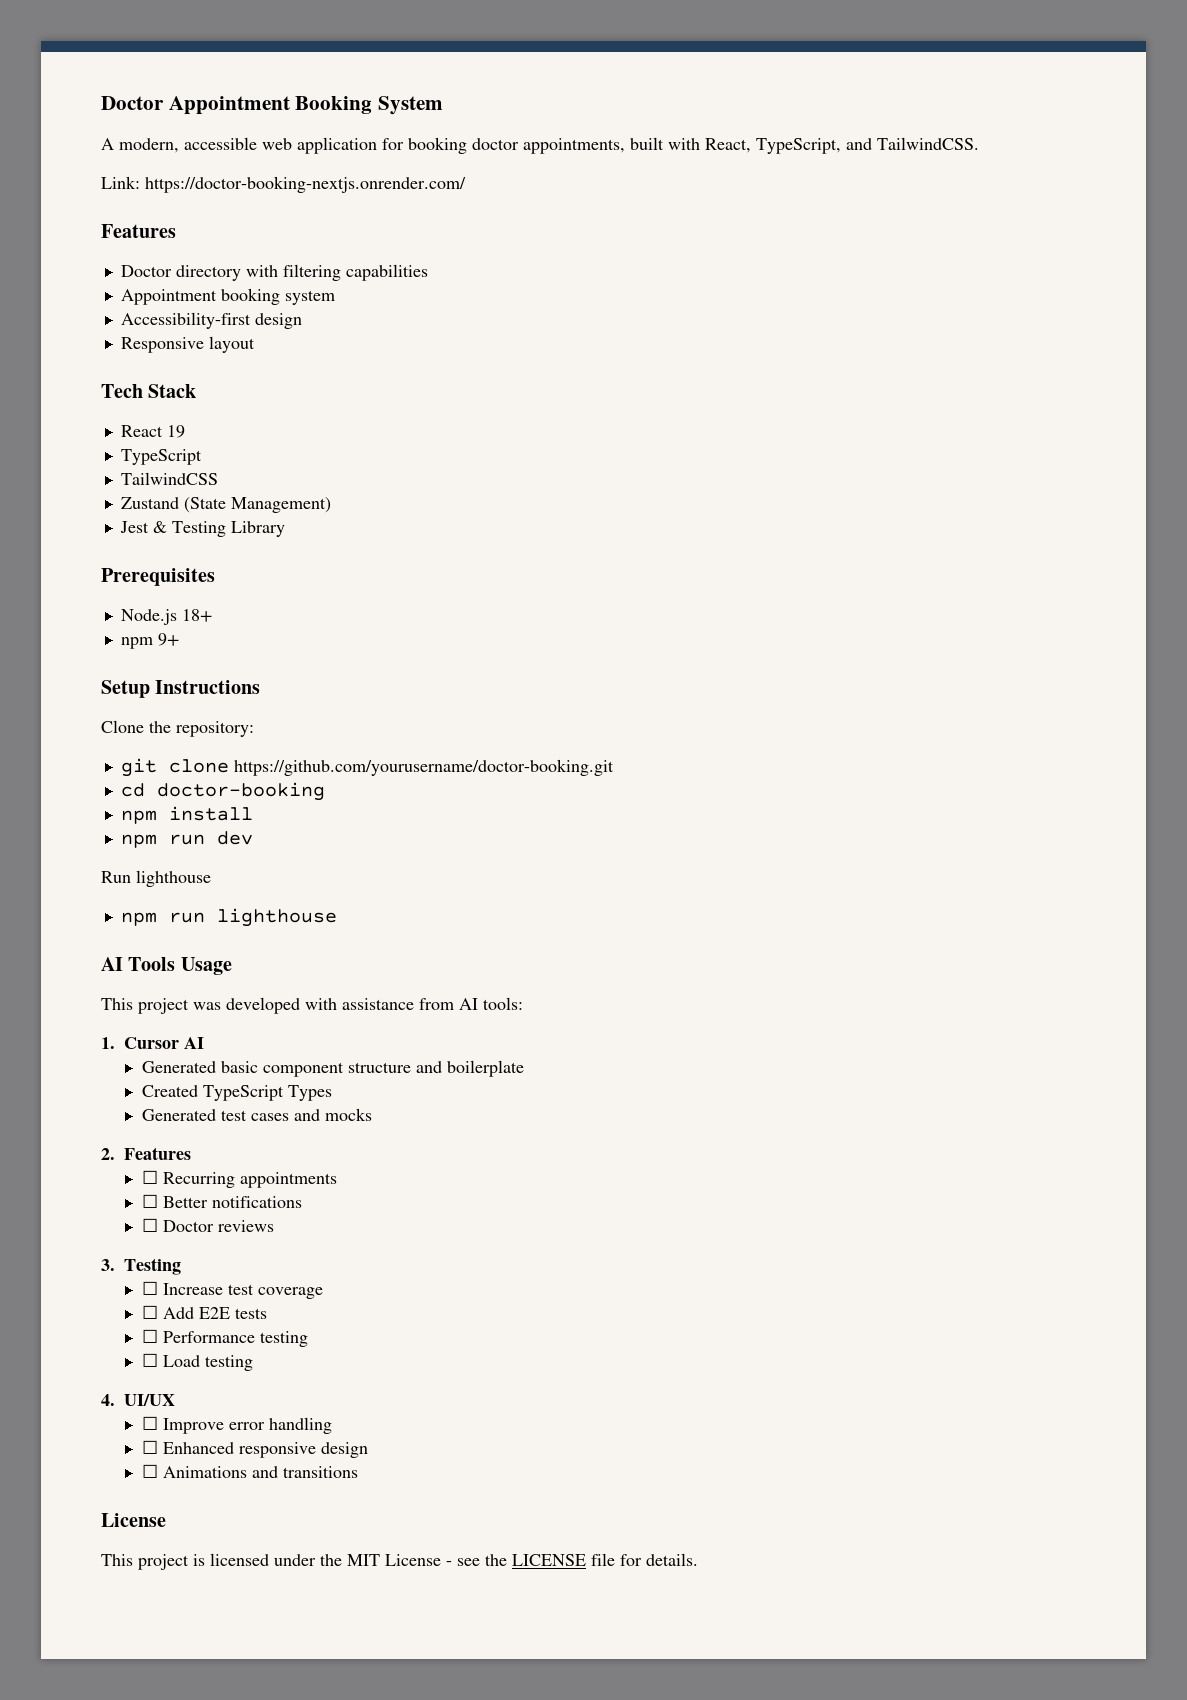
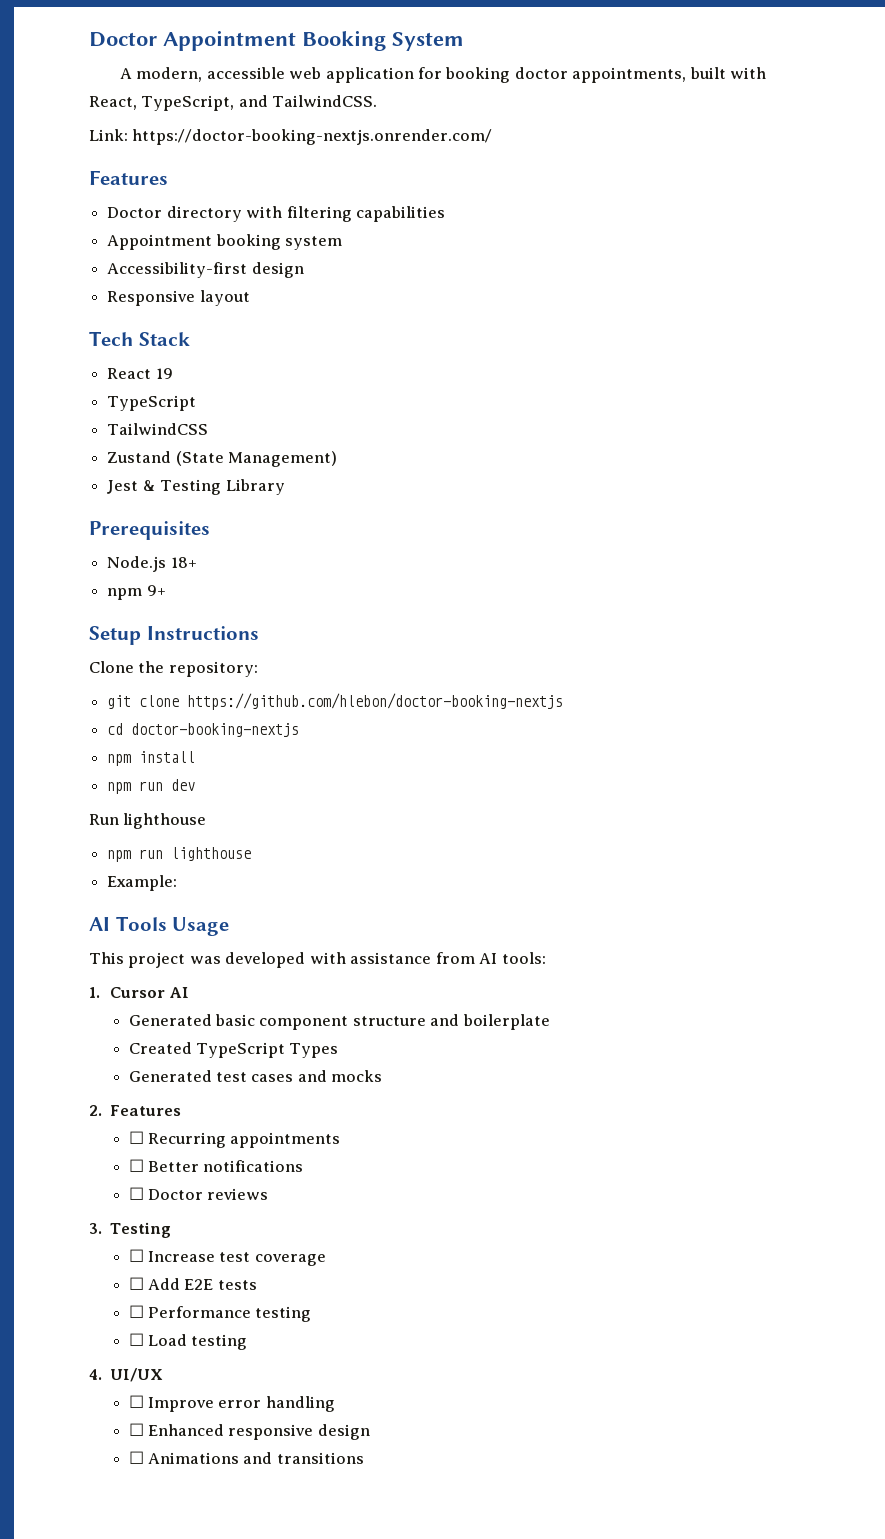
[233,759,614,776] https://github.com/yourusername/doctor-booking.git -> [187,693,564,710] https://github.com/hlebon/doctor-booking-nextjs
[156,782,325,801] doctor-booking -> [131,723,300,737] doctor-booking-nextjs
(337, 917) none -> [107,875,178,891] // Example:
[101,1513,166,1527] [101,1553,698,1570] // License // This project is licensed under the MIT License - see the LICENSE file for details. -> (364, 1458) none

